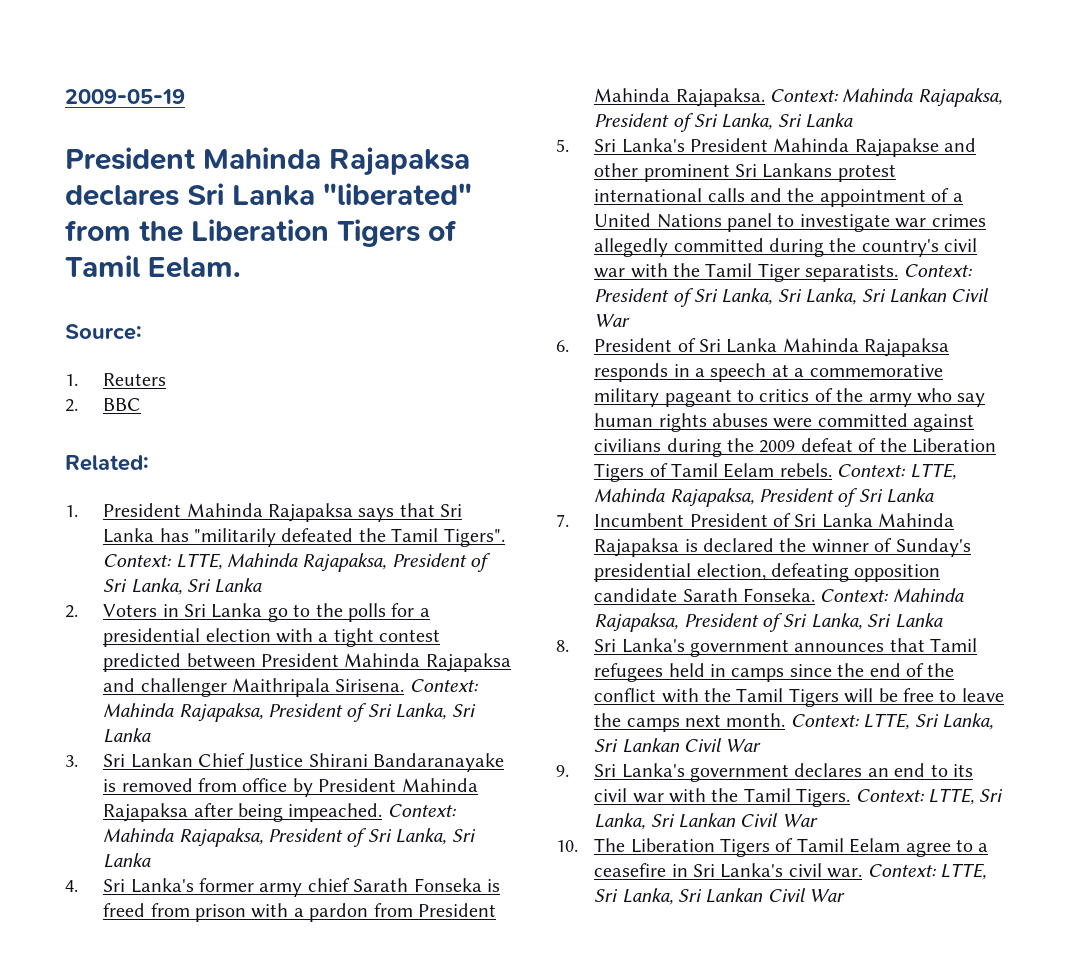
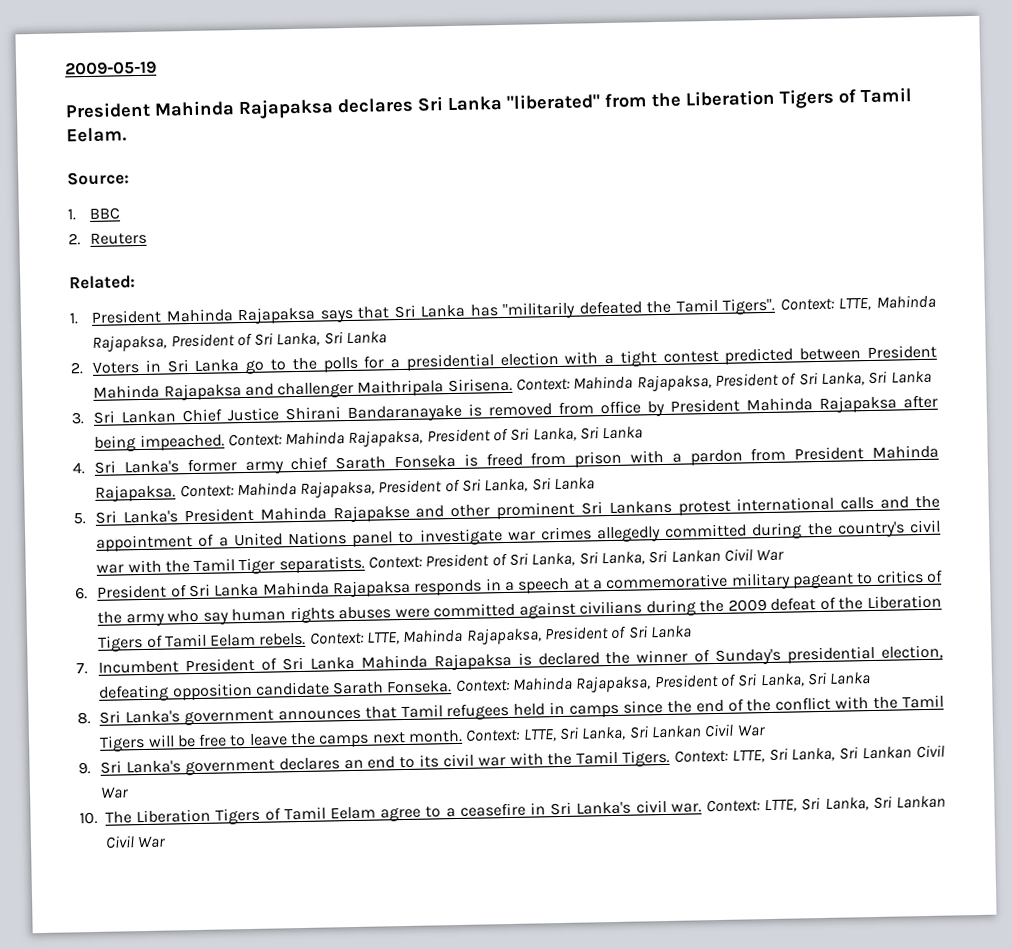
[103,373,167,386] [65,398,142,412] Reuters // 2. BBC -> [89,207,122,220] [68,231,148,246] BBC // 2. Reuters

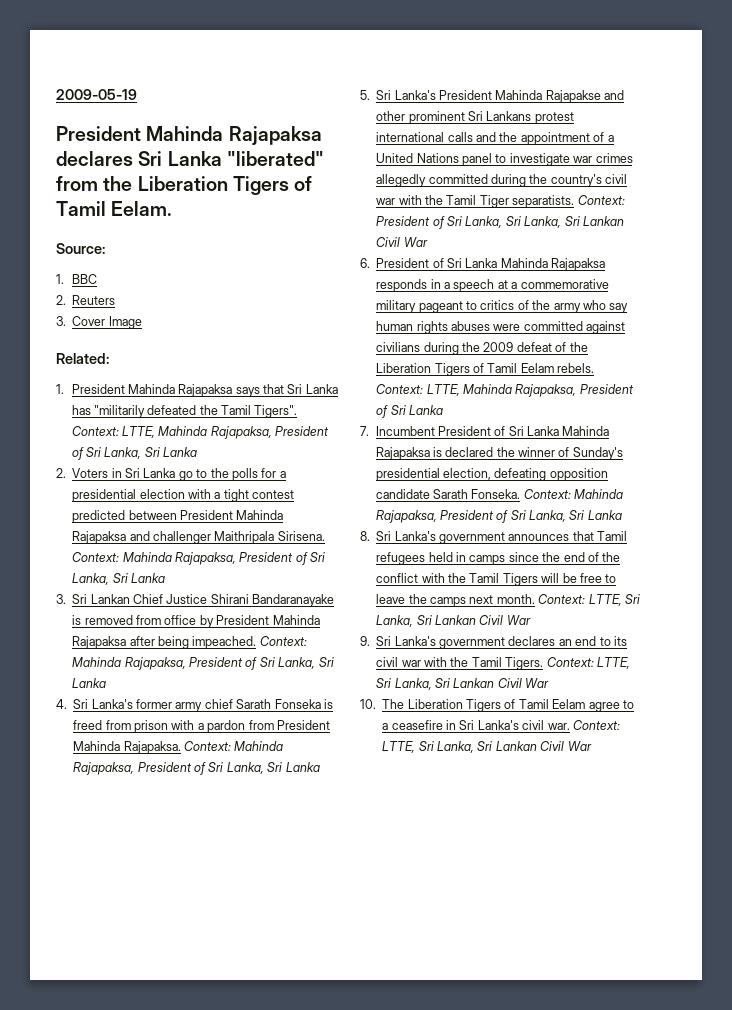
(148, 238) none -> [56,316,142,329] // 3. Cover Image

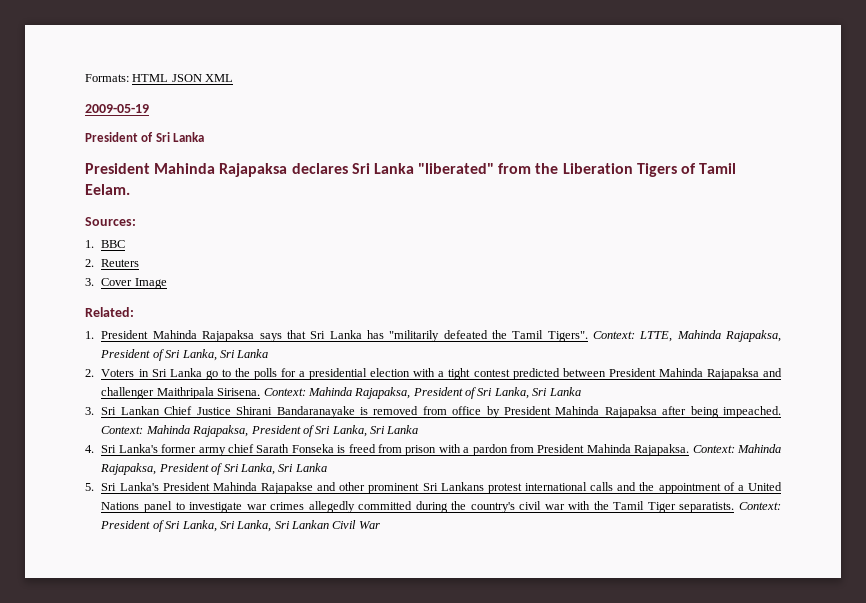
[56,89,137,100] 2009-05-19 -> [85,74,234,82] [85,104,149,113] [85,132,205,142] Formats: HTML JSON XML // 2009-05-19 // President of Sri Lanka
[56,243,105,254] Source: -> [85,217,136,226] Sources:
[360,258,606,271] [376,279,609,292] [376,300,629,313] [376,321,626,334] [376,342,588,355] [376,363,595,376] [376,384,634,397] [376,405,443,418] [360,426,610,436] [375,447,623,460] [375,468,608,481] [375,489,624,499] [375,510,622,523] [360,531,628,544] [376,552,621,565] [376,573,617,586] [376,594,640,607] [376,615,531,627] [360,636,627,649] [376,657,630,670] [376,678,550,690] [360,699,634,712] [382,720,620,730] [382,741,592,753] // 6. President of Sri Lanka Mahinda Rajapaksa responds in a speech at a commemorative military pageant to critics of the army who say human rights abuses were committed against civilians during the 2009 defeat of the Liberation Tigers of Tamil Eelam rebels. Context: LTTE, Mahinda Rajapaksa, President of Sri Lanka // 7. Incumbent President of Sri Lanka Mahinda Rajapaksa is declared the winner of Sunday's presidential election, defeating opposition candidate Sarath Fonseka. Context: Mahinda Rajapaksa, President of Sri Lanka, Sri Lanka // 8. Sri Lanka's government announces that Tamil refugees held in camps since the end of the conflict with the Tamil Tigers will be free to leave the camps next month. Context: LTTE, Sri Lanka, Sri Lankan Civil War // 9. Sri Lanka's government declares an end to its civil war with the Tamil Tigers. Context: LTTE, Sri Lanka, Sri Lankan Civil War // 10. The Liberation Tigers of Tamil Eelam agree to a ceasefire in Sri Lanka's civil war. Context: LTTE, Sri Lanka, Sri Lankan Civil War -> (380, 525) none

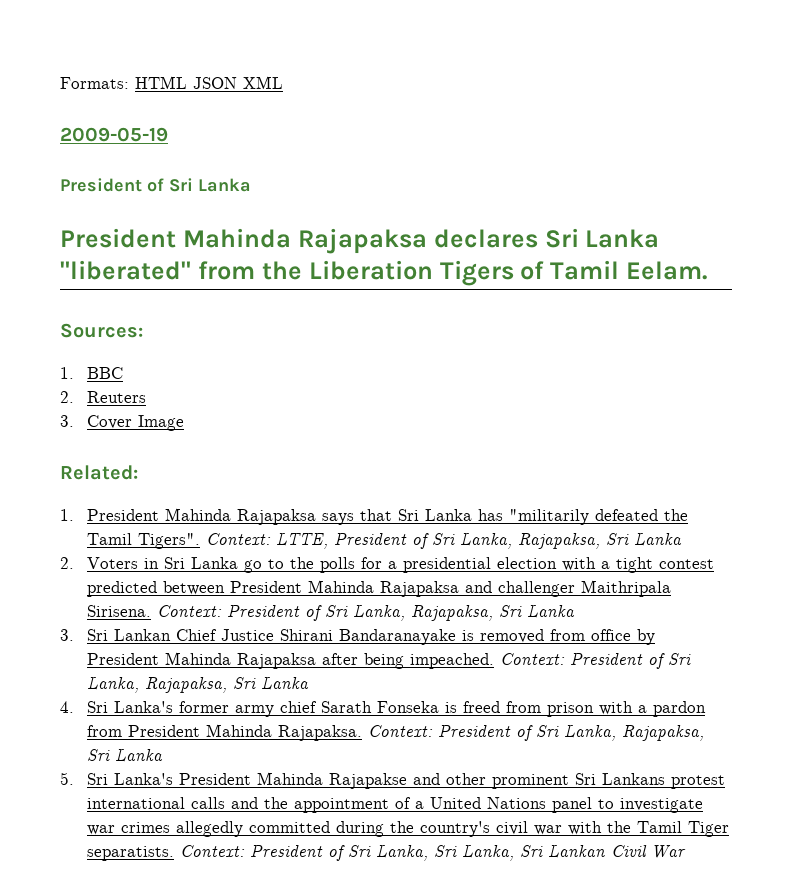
[676,330,781,342] [100,349,217,361] Mahinda Rajapaksa, President of Sri Lanka, -> [334,533,601,549] President of Sri Lanka, Rajapaksa,
[307,387,529,399] Mahinda Rajapaksa, President of Sri Lanka, -> [227,605,494,621] President of Sri Lanka, Rajapaksa,
[145,425,367,437] Mahinda Rajapaksa, President of Sri Lanka, -> [570,653,692,669] [87,677,228,693] President of Sri Lanka, Rajapaksa,
[736,444,781,453] [100,463,275,475] Mahinda Rajapaksa, President of Sri Lanka, -> [438,725,705,741] President of Sri Lanka, Rajapaksa,

